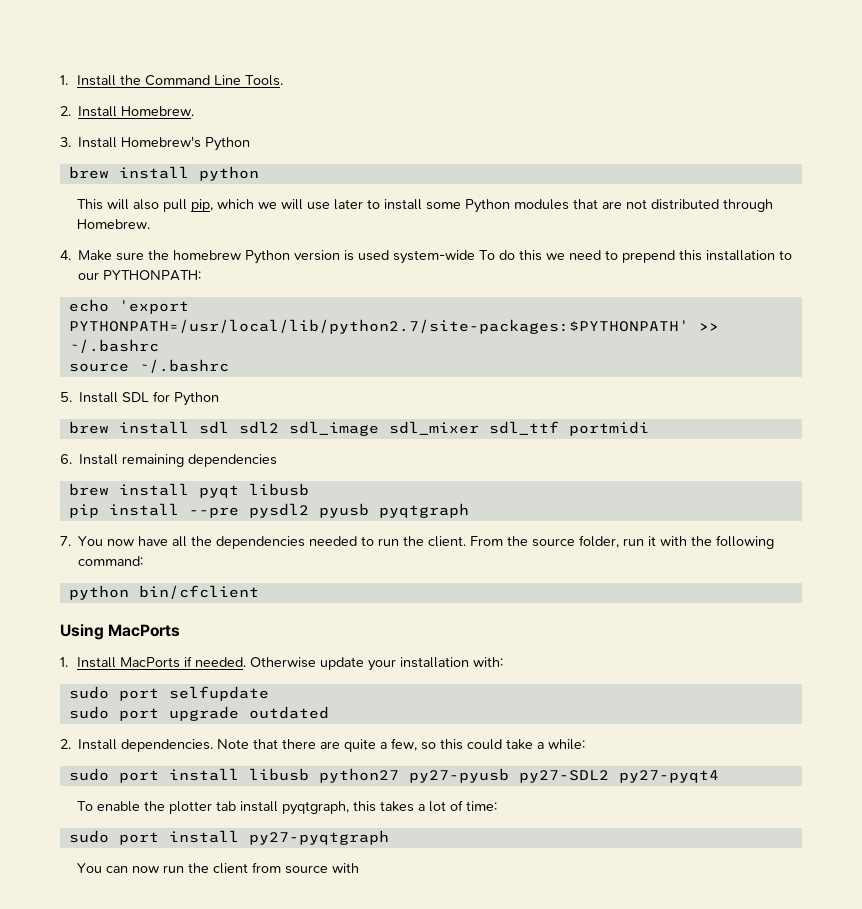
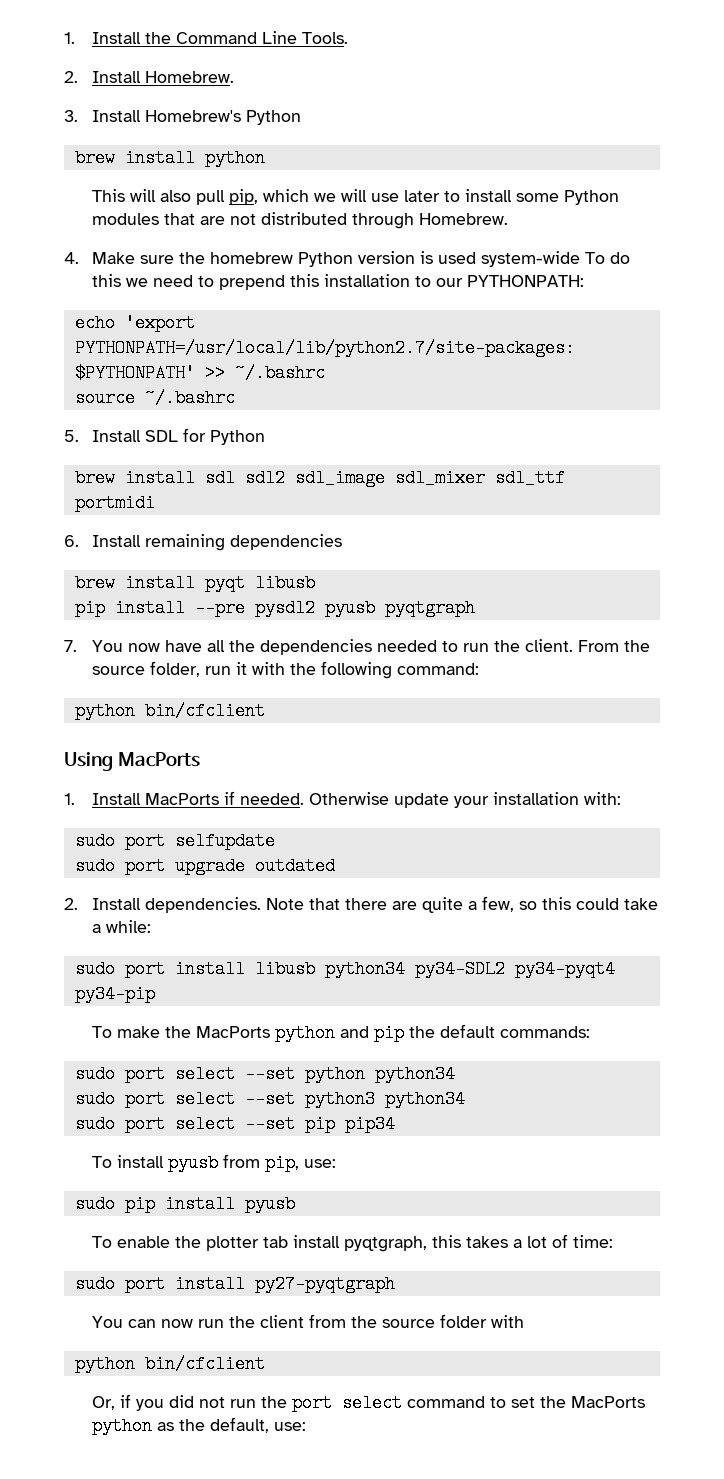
[318,768,719,783] python27 py27-pyusb py27-SDL2 py27-pyqt4 -> [324,960,615,978] [74,985,155,1003] [91,1024,590,1042] [74,1065,455,1083] [74,1090,465,1108] [74,1115,395,1133] [91,1154,336,1172] [74,1195,295,1213] python34 py34-SDL2 py34-pyqt4 py34-pip // To make the MacPorts python and pip the default commands: // sudo port select --set python python34 // sudo port select --set python3 python34 // sudo port select --set pip pip34 // To install pyusb from pip, use: // sudo pip install pyusb
[285,863,360,874] source with -> [350,1314,524,1328] [74,1355,265,1373] [91,1394,645,1412] [91,1417,306,1435] the source folder with // python bin/cfclient // Or, if you did not run the port select command to set the MacPorts python as the default, use:

